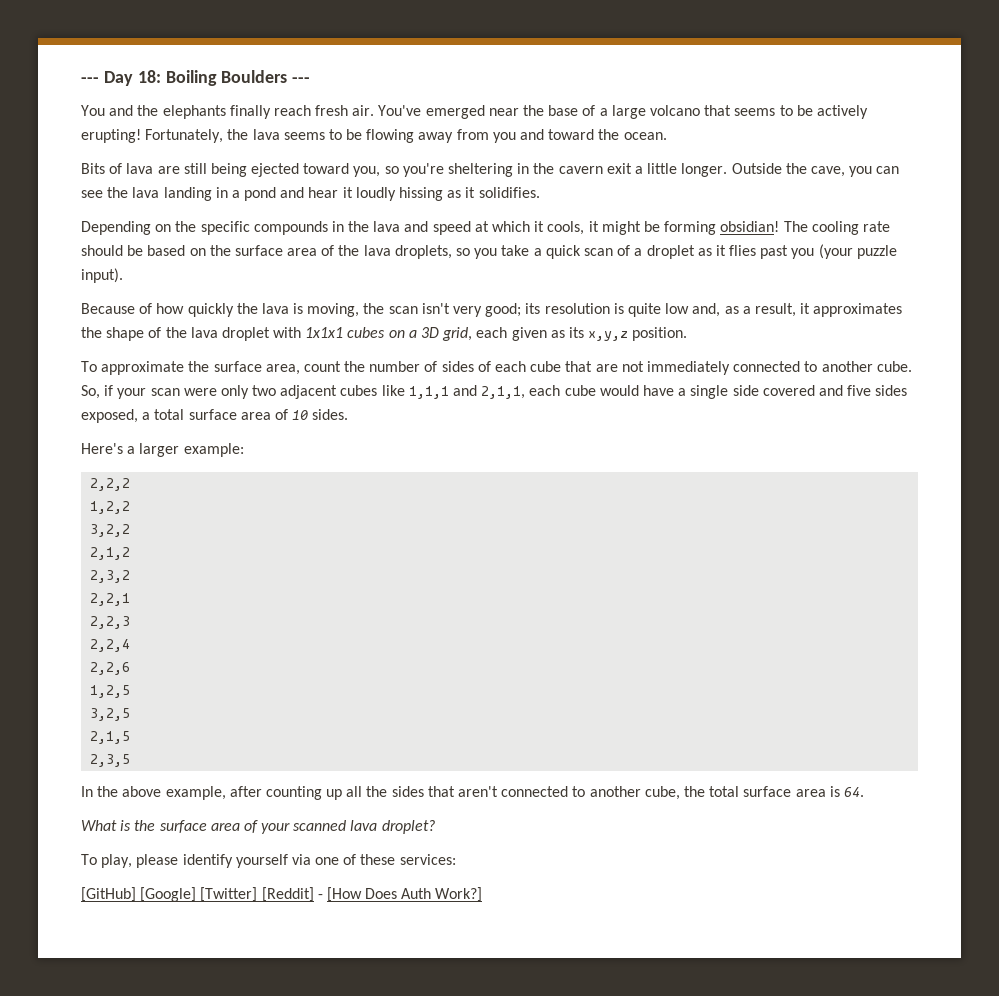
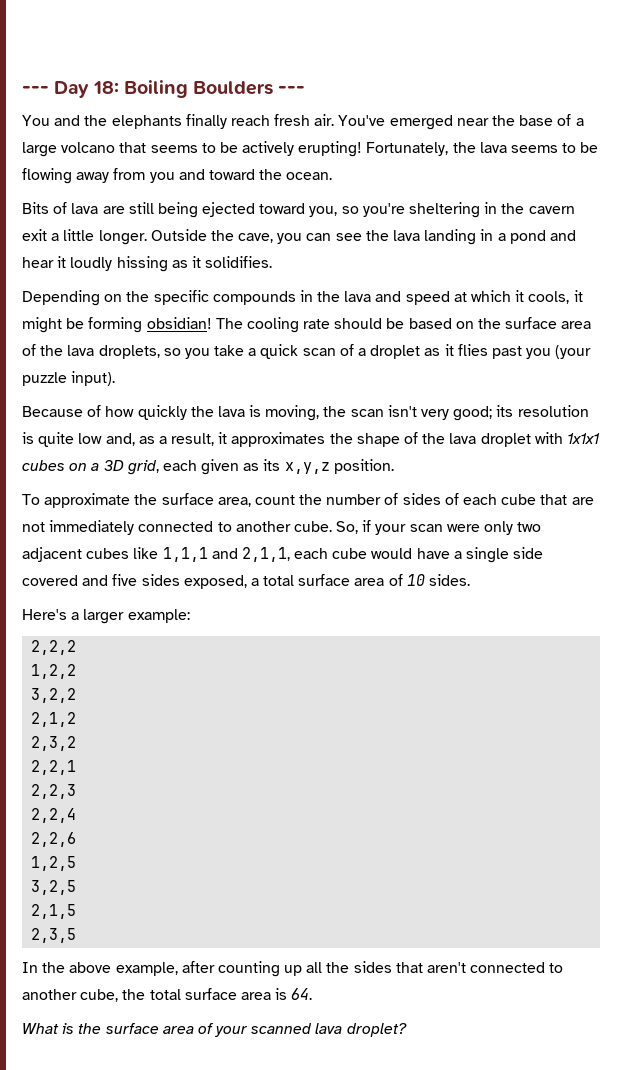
[81,854,456,868] [81,887,483,902] // To play, please identify yourself via one of these services: // [GitHub] [Google] [Twitter] [Reddit] - [How Does Auth Work?] -> (407, 1030) none

